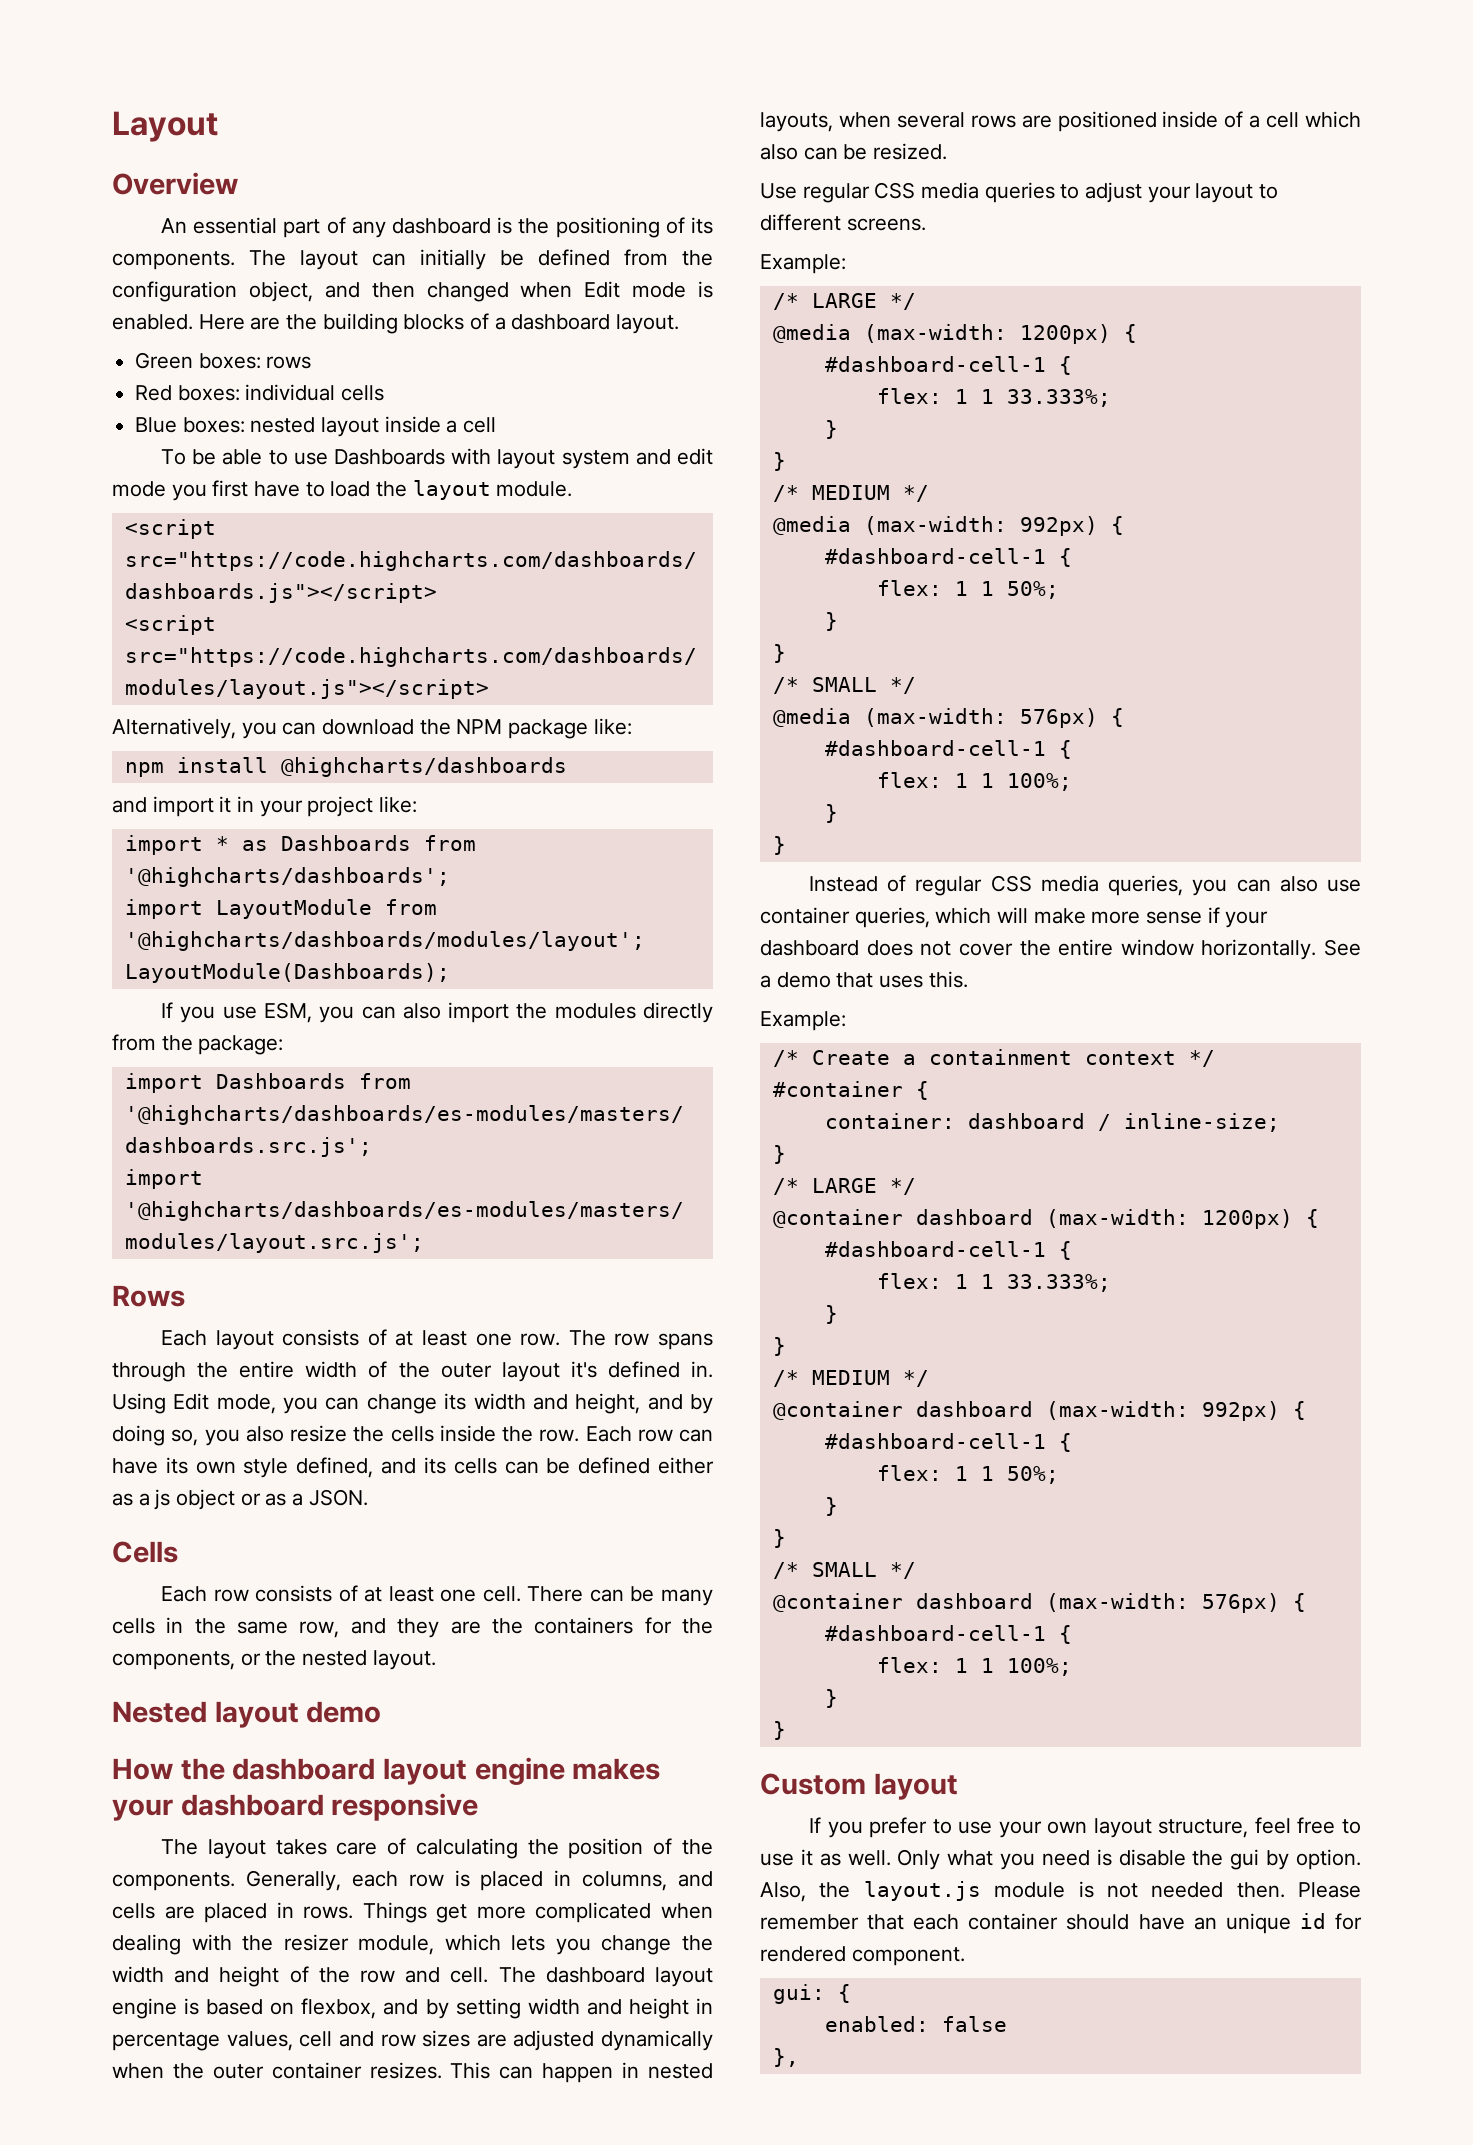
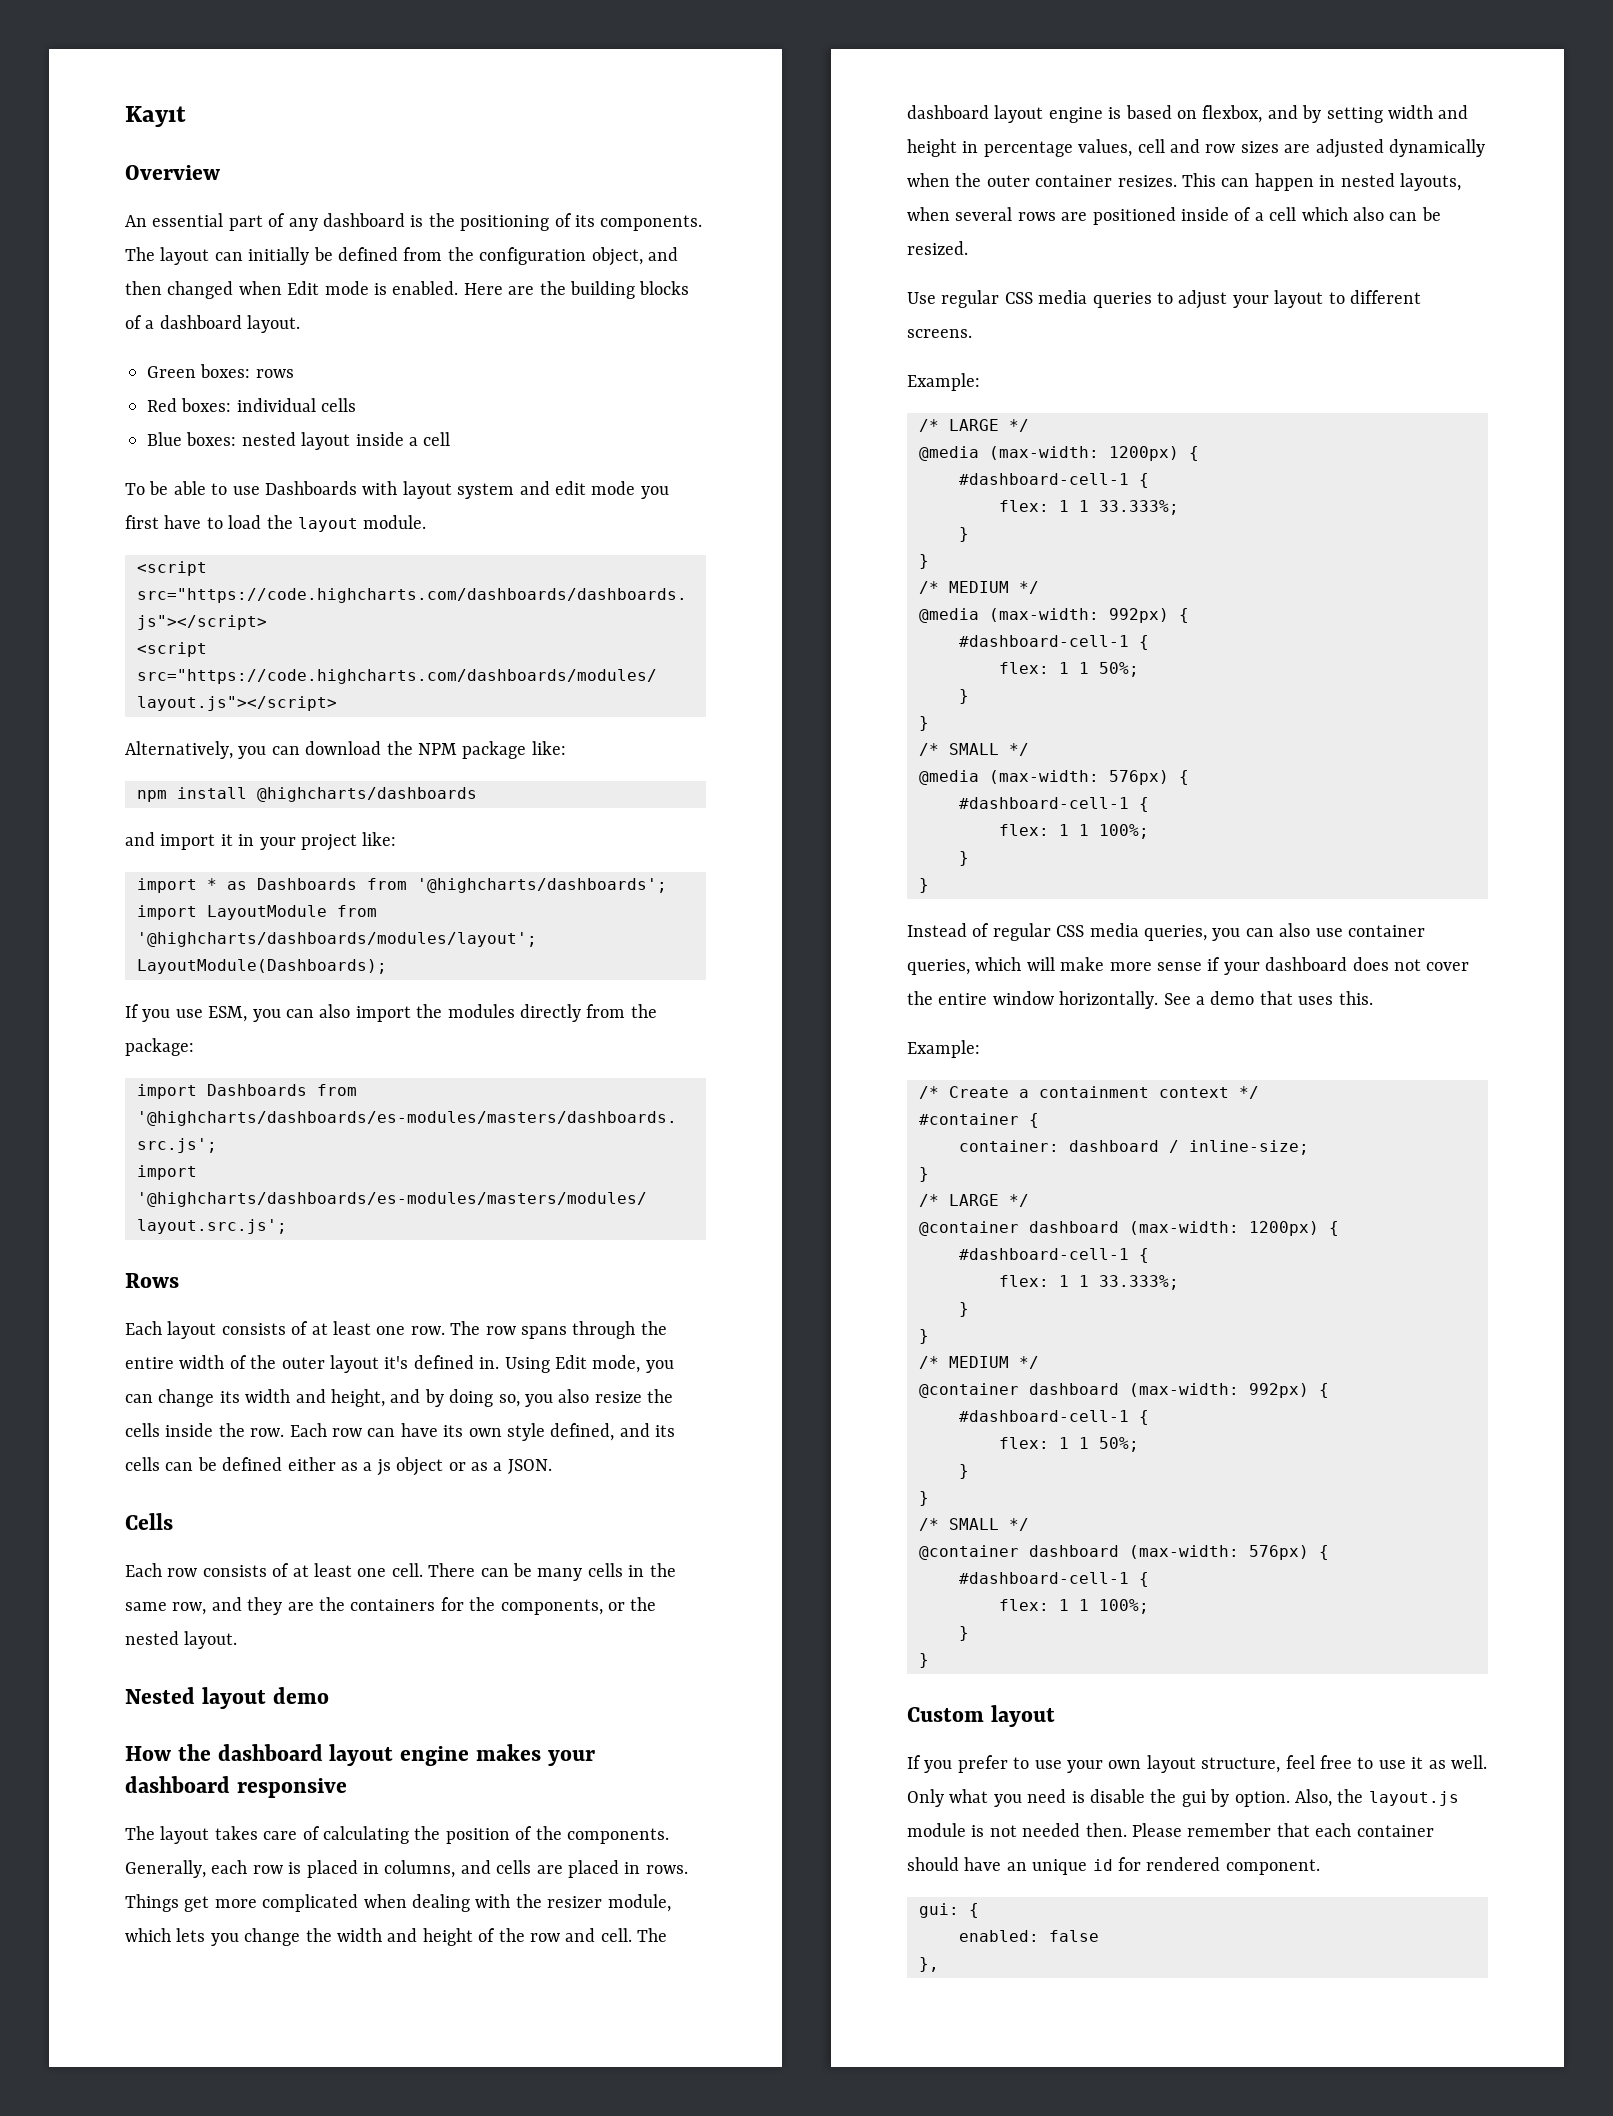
[112,111,218,142] Layout -> [125,106,186,127] Kayıt

